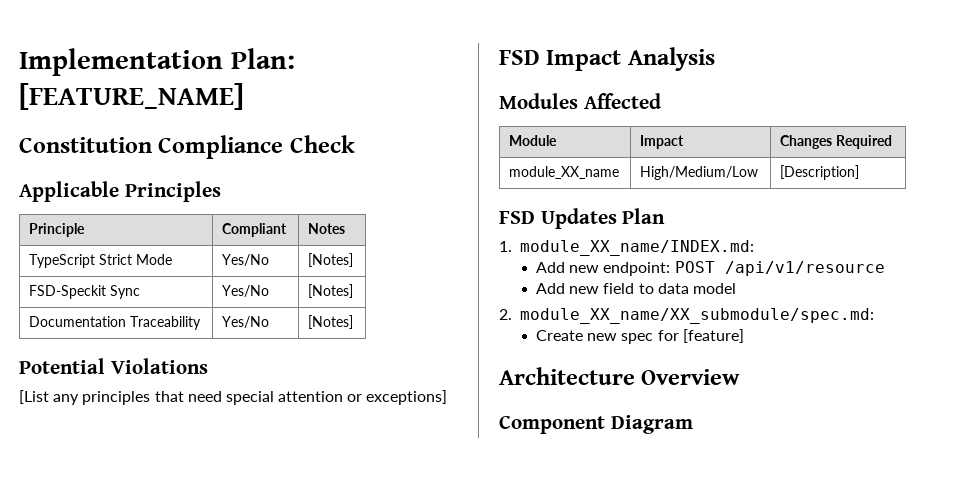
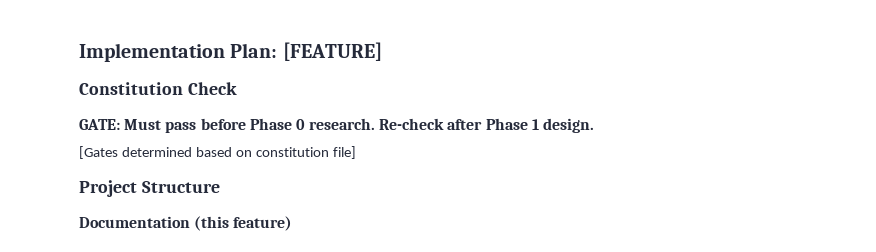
[19,83,244,110] [FEATURE_NAME] -> [282,42,382,61] [FEATURE]
[158,135,284,159] Compliance -> (183, 88) none
[19,181,221,202] [29,223,86,237] [222,223,288,237] [308,223,346,234] [29,254,173,268] [222,254,270,266] [308,253,354,267] [29,285,141,299] [222,285,270,297] [308,284,354,298] [29,316,202,330] [222,316,270,328] [308,315,354,329] [19,358,208,374] [19,390,448,405] [499,47,715,71] [499,93,661,109] [509,135,558,146] [640,135,685,149] [780,135,893,149] [509,166,620,179] [640,166,759,180] [780,165,860,180] [499,208,666,229] [499,240,754,256] [536,261,885,276] [536,283,736,294] [499,308,874,324] [536,329,744,344] [499,367,741,385] [499,415,693,434] Applicable Principles // Principle | Compliant | Notes // TypeScript Strict Mode | Yes/No | [Notes] // FSD-Speckit Sync | Yes/No | [Notes] // Documentation Traceability | Yes/No | [Notes] // Potential Violations // [List any principles that need special attention or exceptions] // FSD Impact Analysis // Modules Affected // Module | Impact | Changes Required // module_XX_name | High/Medium/Low | [Description] // FSD Updates Plan // 1. module_XX_name/INDEX.md: // Add new endpoint: POST /api/v1/resource // Add new field to data model // 2. module_XX_name/XX_submodule/spec.md: // Create new spec for [feature] // Architecture Overview // Component Diagram -> [79,118,595,133] [79,146,356,159] [79,180,220,197] [79,216,293,231] GATE: Must pass before Phase 0 research. Re-check after Phase 1 design. // [Gates determined based on constitution file] // Project Structure // Documentation (this feature)

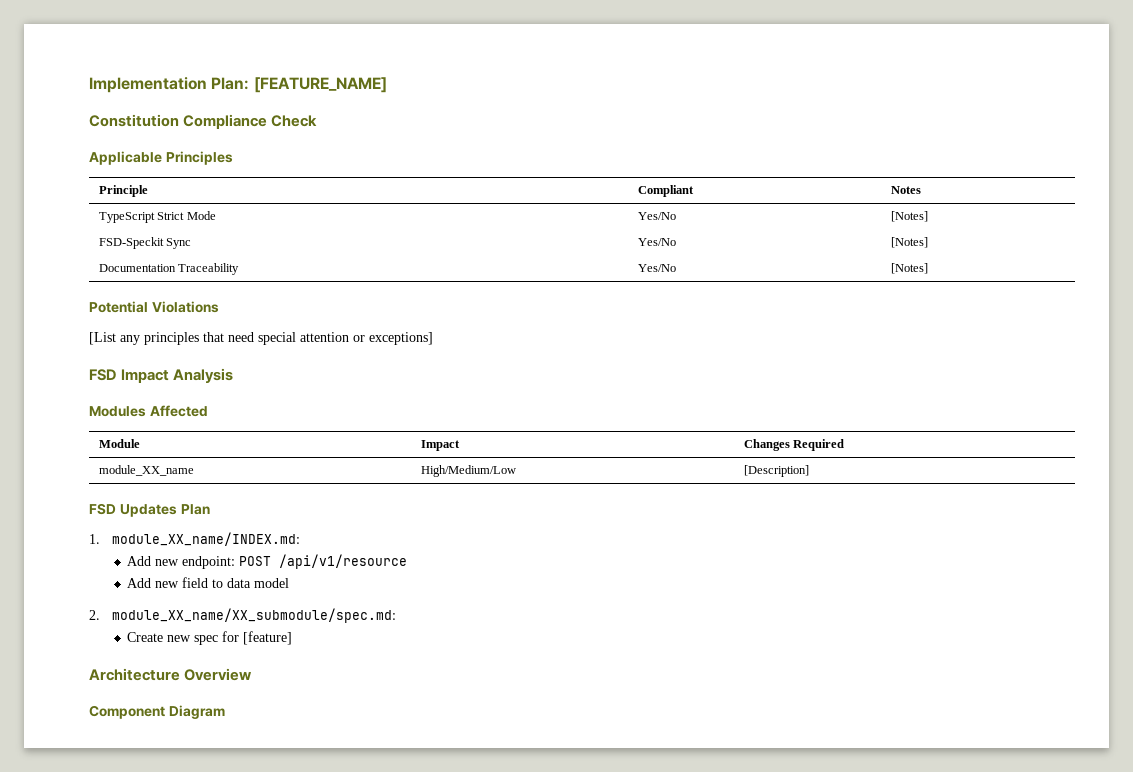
[282,42,382,61] [FEATURE] -> [253,77,387,93] [FEATURE_NAME]
(183, 88) none -> [183,114,268,129] Compliance
[79,118,595,133] [79,146,356,159] [79,180,220,197] [79,216,293,231] GATE: Must pass before Phase 0 research. Re-check after Phase 1 design. // [Gates determined based on constitution file] // Project Structure // Documentation (this feature) -> [89,151,233,165] [98,185,148,197] [637,185,694,197] [890,186,921,194] [98,211,216,223] [637,212,676,220] [890,211,928,222] [98,237,192,249] [637,238,676,246] [890,237,928,248] [98,263,240,275] [637,264,676,272] [890,263,928,274] [89,301,219,313] [89,332,433,345] [89,368,234,383] [89,405,208,417] [98,439,140,448] [420,440,460,451] [743,439,845,451] [98,465,194,476] [420,465,516,477] [743,465,809,477] [89,503,210,517] [89,532,300,546] [127,554,408,569] [127,577,290,588] [89,608,396,623] [127,631,293,645] [89,668,253,681] [89,705,225,719] Applicable Principles // Principle | Compliant | Notes // TypeScript Strict Mode | Yes/No | [Notes] // FSD-Speckit Sync | Yes/No | [Notes] // Documentation Traceability | Yes/No | [Notes] // Potential Violations // [List any principles that need special attention or exceptions] // FSD Impact Analysis // Modules Affected // Module | Impact | Changes Required // module_XX_name | High/Medium/Low | [Description] // FSD Updates Plan // 1. module_XX_name/INDEX.md: // Add new endpoint: POST /api/v1/resource // Add new field to data model // 2. module_XX_name/XX_submodule/spec.md: // Create new spec for [feature] // Architecture Overview // Component Diagram

